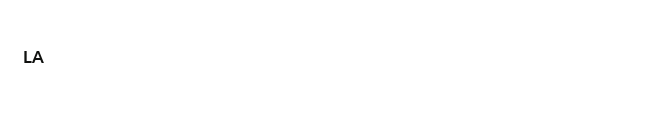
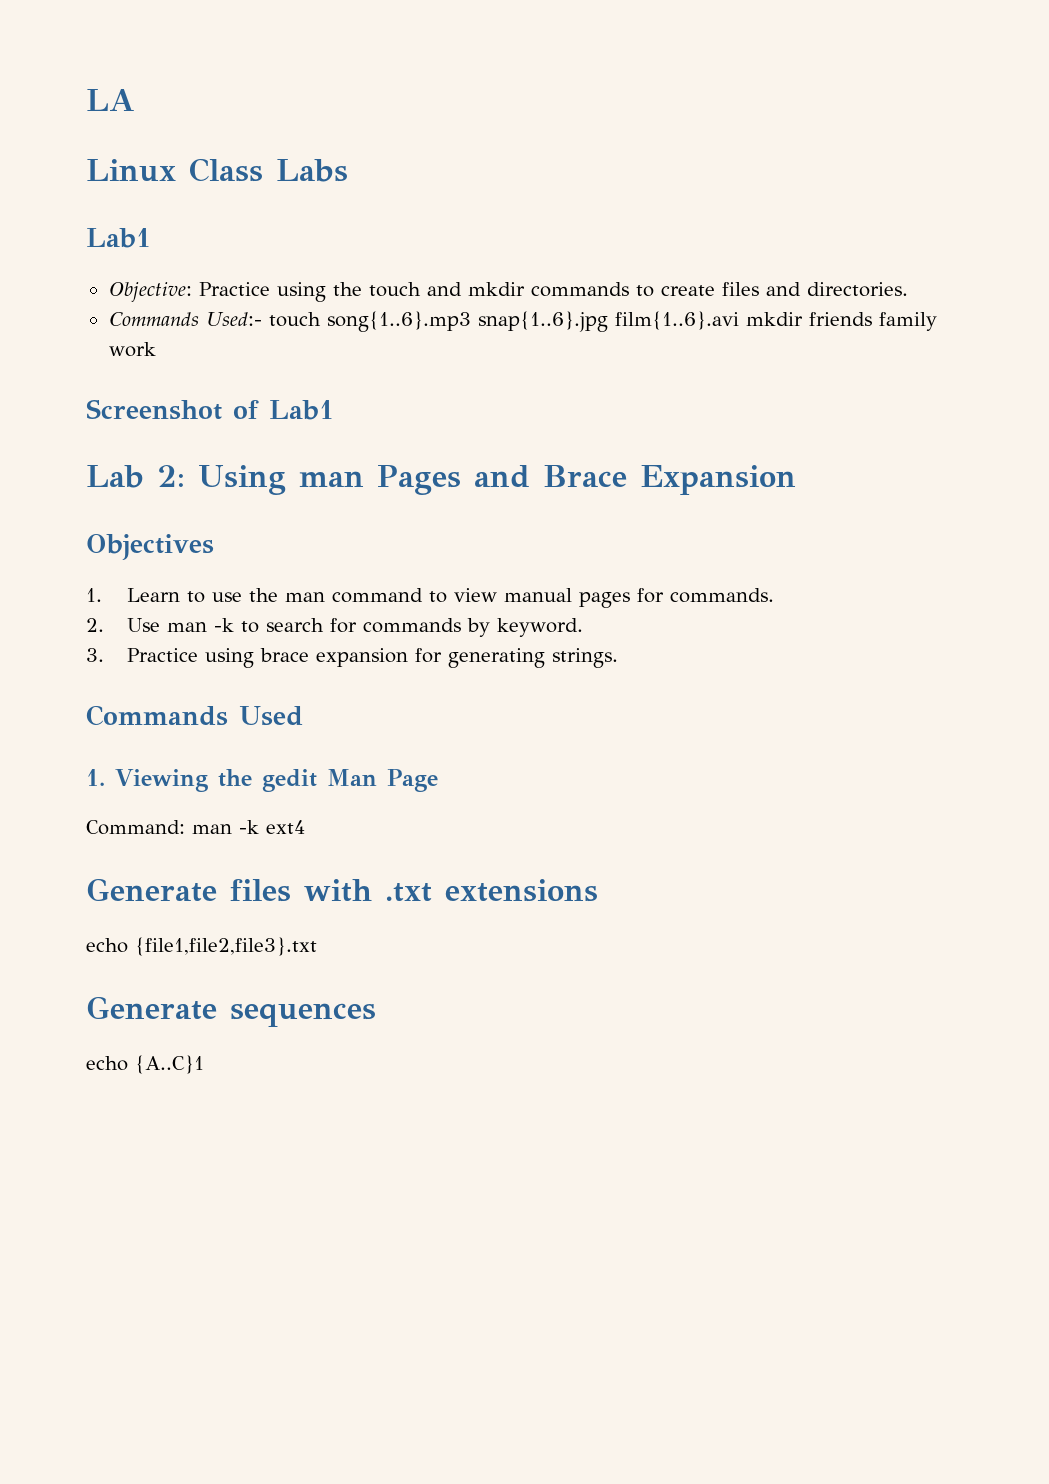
(44, 57) none -> [86,158,348,182] [86,228,151,248] [108,282,908,302] [108,311,937,332] [108,342,156,357] [86,399,334,420] [86,465,796,495] [86,534,214,560] [86,588,774,608] [86,618,583,637] [86,648,618,668] [86,705,303,726] [86,769,438,792] [86,820,305,835] [86,878,598,902] [86,937,317,956] [86,996,376,1027] [86,1055,204,1074] // Linux Class Labs // Lab1 // Objective: Practice using the touch and mkdir commands to create files and directories. // Commands Used:- touch song{1..6}.mp3 snap{1..6}.jpg film{1..6}.avi mkdir friends family work // Screenshot of Lab1 // Lab 2: Using man Pages and Brace Expansion // Objectives // 1. Learn to use the man command to view manual pages for commands. // 2. Use man -k to search for commands by keyword. // 3. Practice using brace expansion for generating strings. // Commands Used // 1. Viewing the gedit Man Page // Command: man -k ext4 // Generate files with .txt extensions // echo {file1,file2,file3}.txt // Generate sequences // echo {A..C}1

